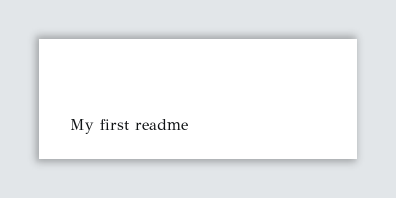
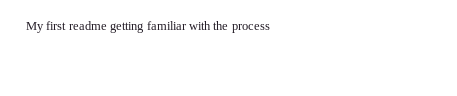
(188, 124) none -> [110,21,270,33] getting familiar with the process

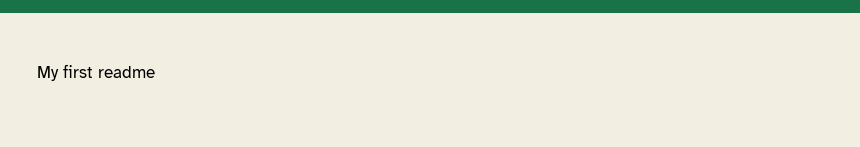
[110,21,270,33] getting familiar with the process -> (155, 72) none

